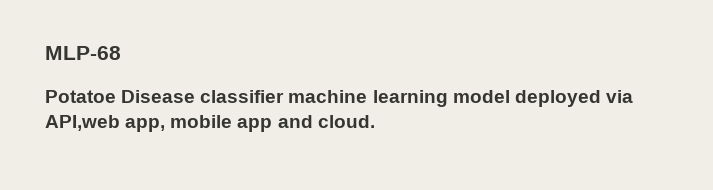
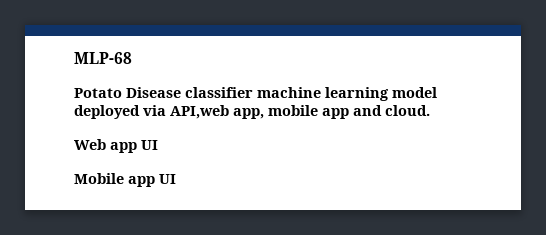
[45,90,116,103] Potatoe -> [74,88,122,98] Potato
(375, 121) none -> [74,139,158,153] [74,173,176,187] // Web app UI // Mobile app UI

